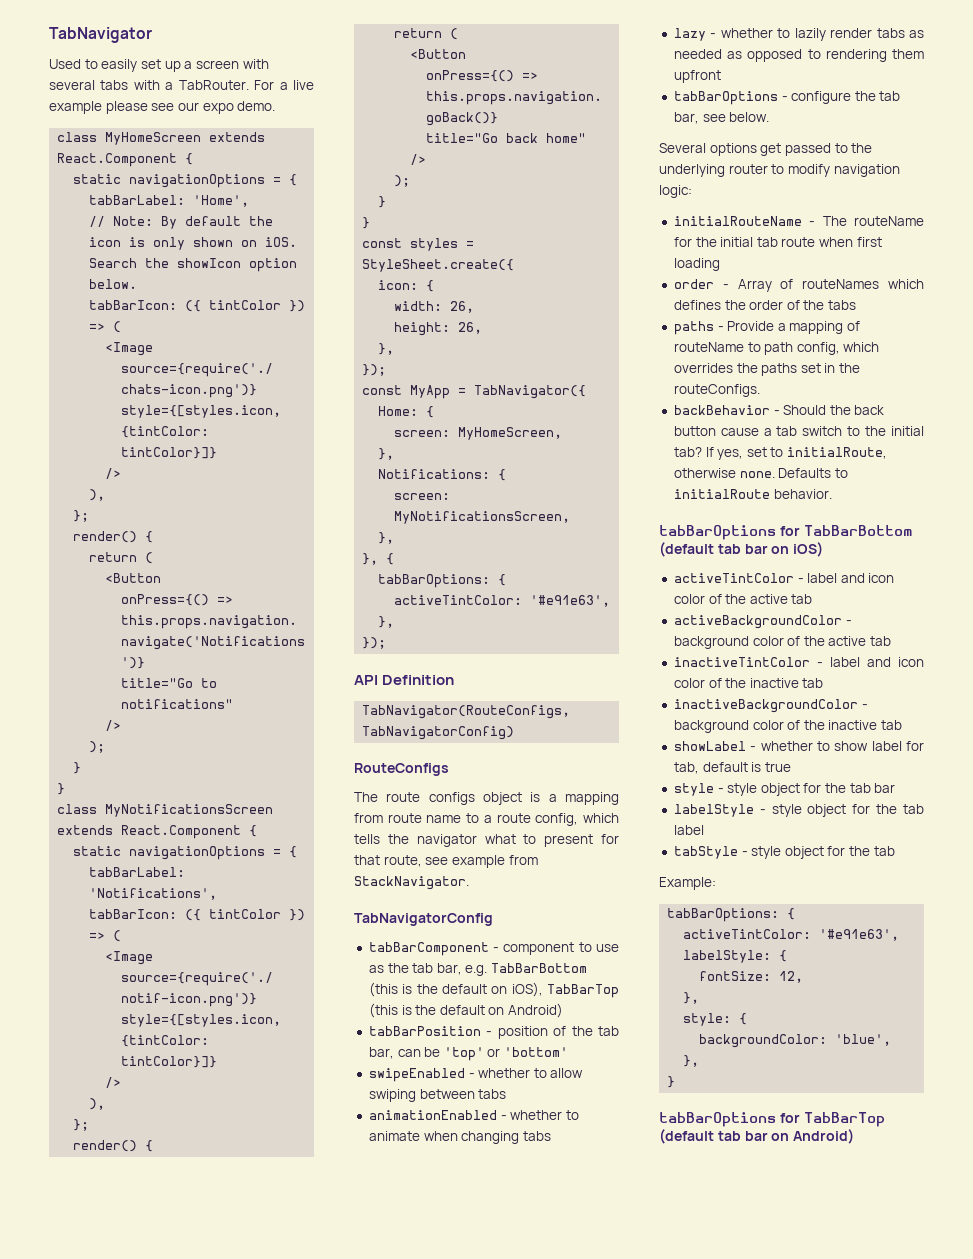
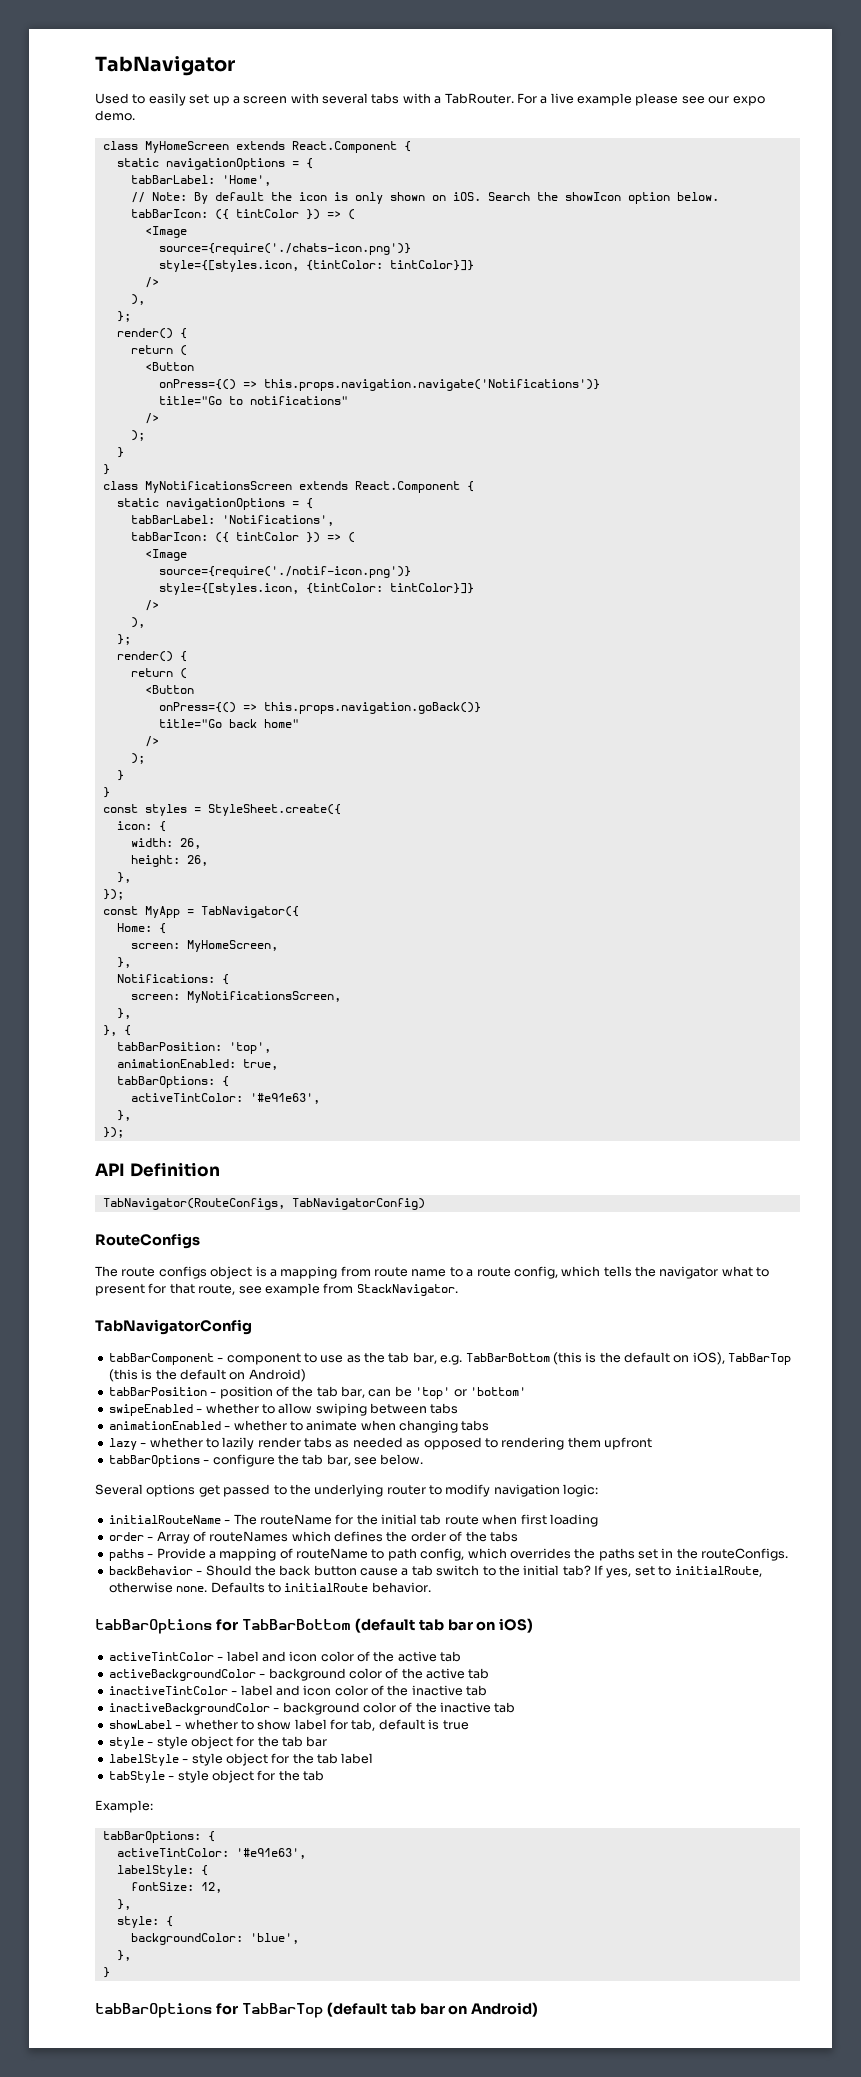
(395, 559) none -> [116,1042,271,1054] [116,1059,278,1070] // tabBarPosition: 'top', // animationEnabled: true,

